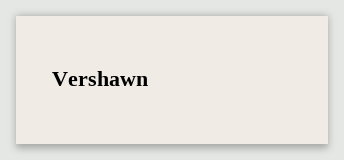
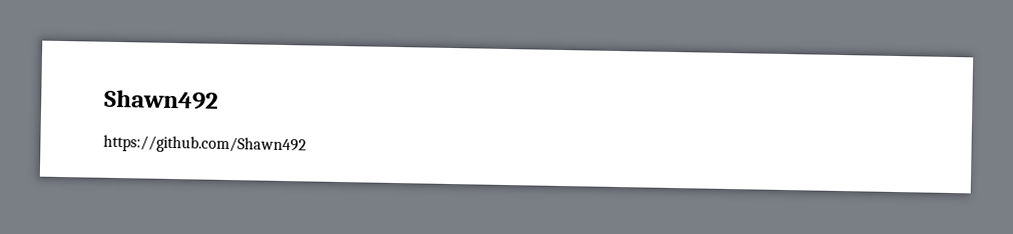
[52,71,148,86] Vershawn -> [104,89,219,110] [103,134,307,155] Shawn492 // https://github.com/Shawn492

